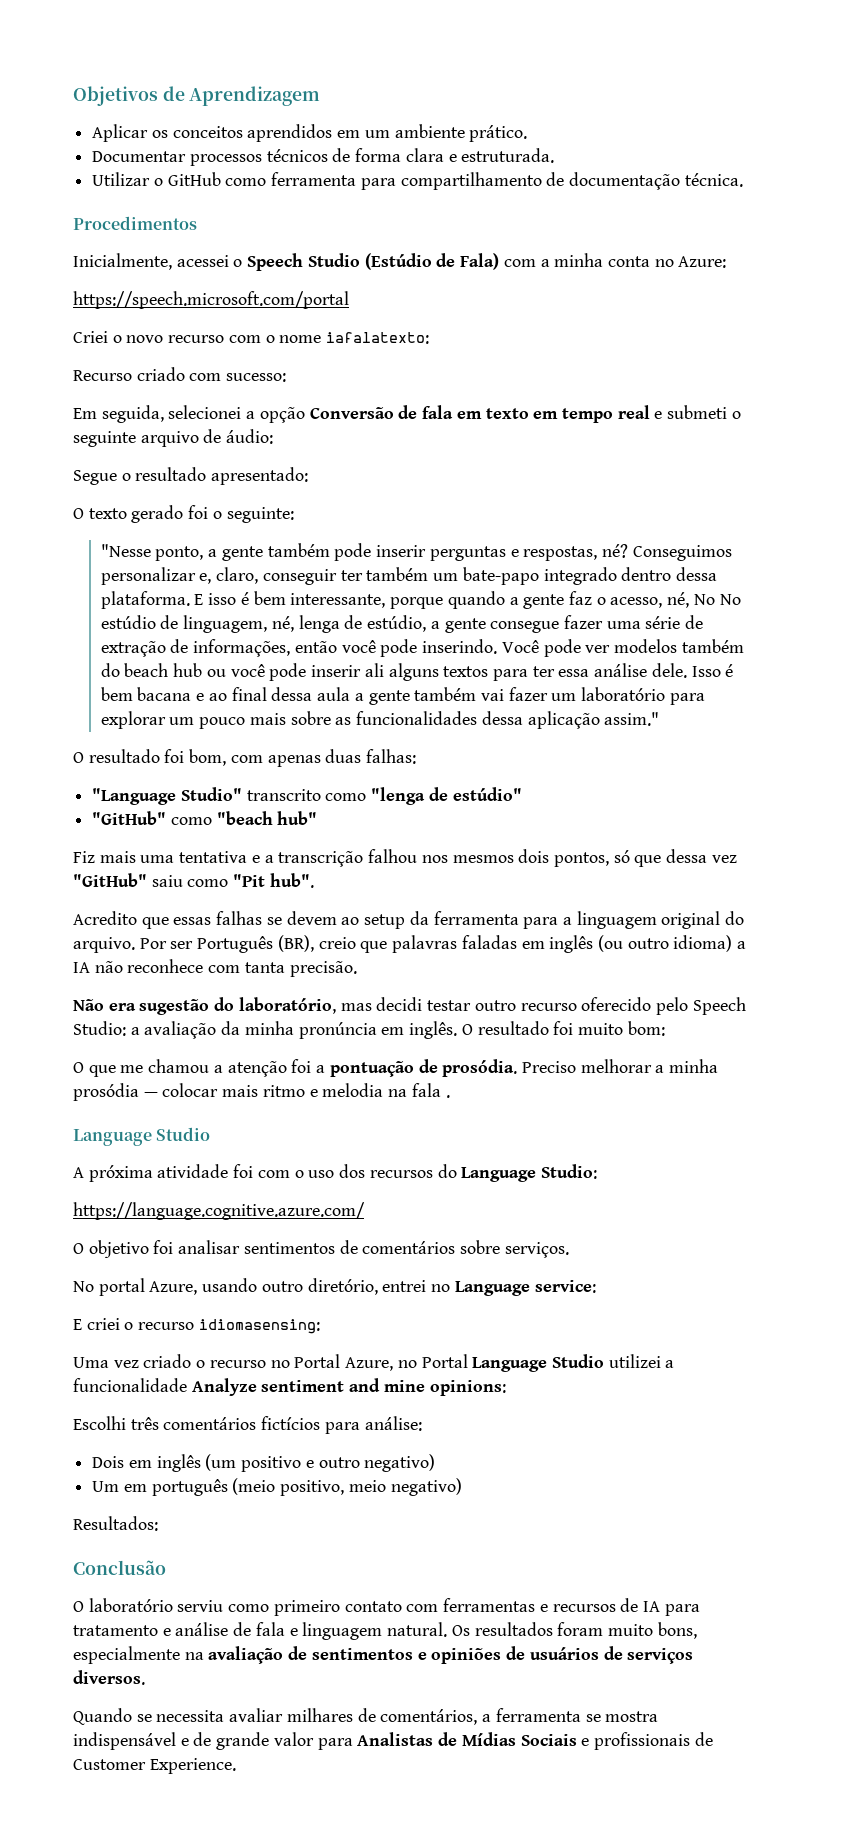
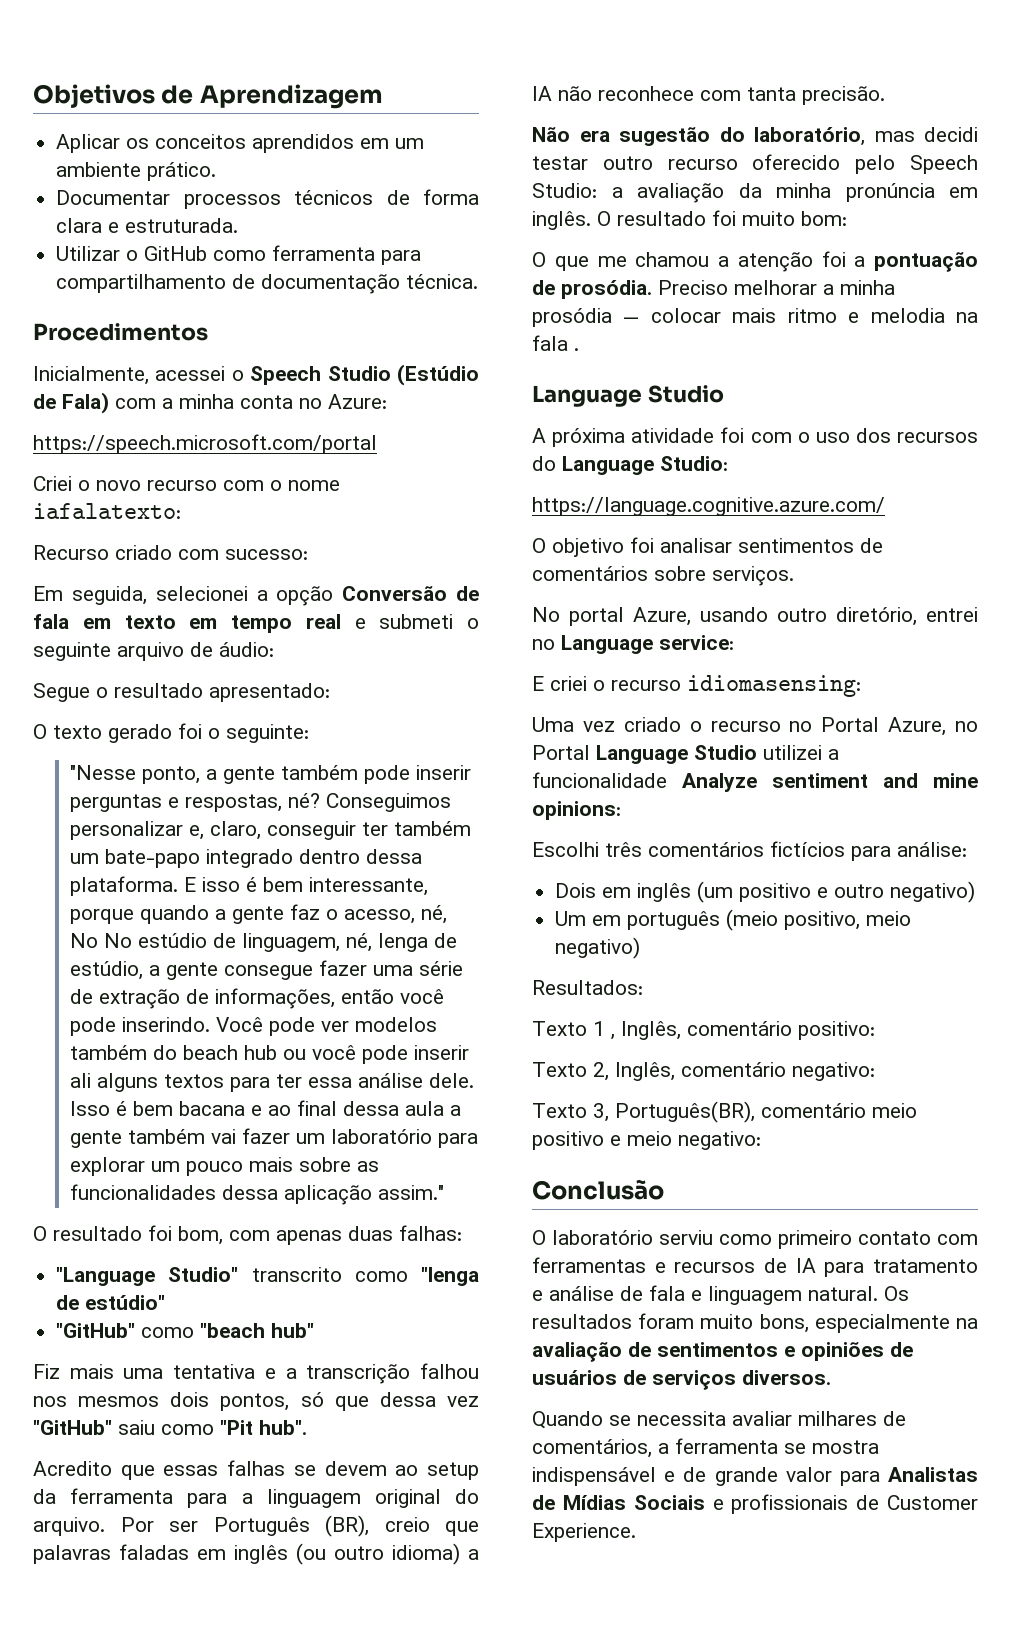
(158, 1523) none -> [532,1021,875,1040] [532,1062,875,1081] [532,1101,917,1123] [532,1131,761,1150] // Texto 1 , Inglês, comentário positivo: // Texto 2, Inglês, comentário negativo: // Texto 3, Português(BR), comentário meio positivo e meio negativo:

